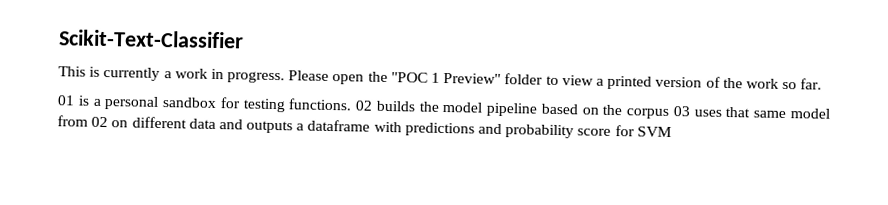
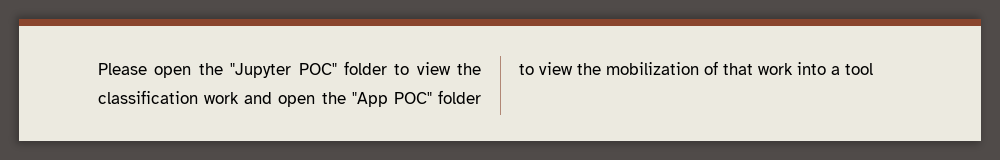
[58,29,244,49] [58,66,823,90] [57,95,831,119] [57,115,672,139] Scikit-Text-Classifier // This is currently a work in progress. Please open the "POC 1 Preview" folder to view a printed version of the work so far. // 01 is a personal sandbox for testing functions. 02 builds the model pipeline based on the corpus 03 uses that same model from 02 on different data and outputs a dataframe with predictions and probability score for SVM -> [98,61,481,78] [98,90,481,107] [519,61,873,75] Please open the "Jupyter POC" folder to view the classification work and open the "App POC" folder to view the mobilization of that work into a tool

